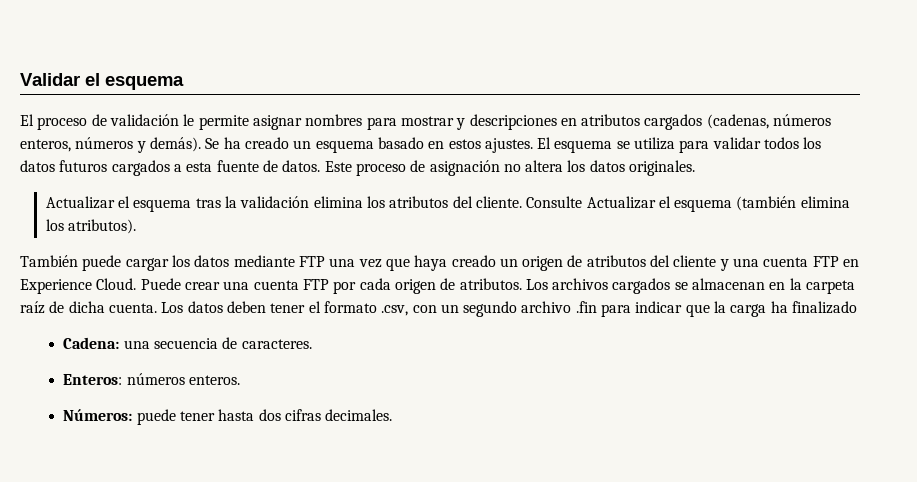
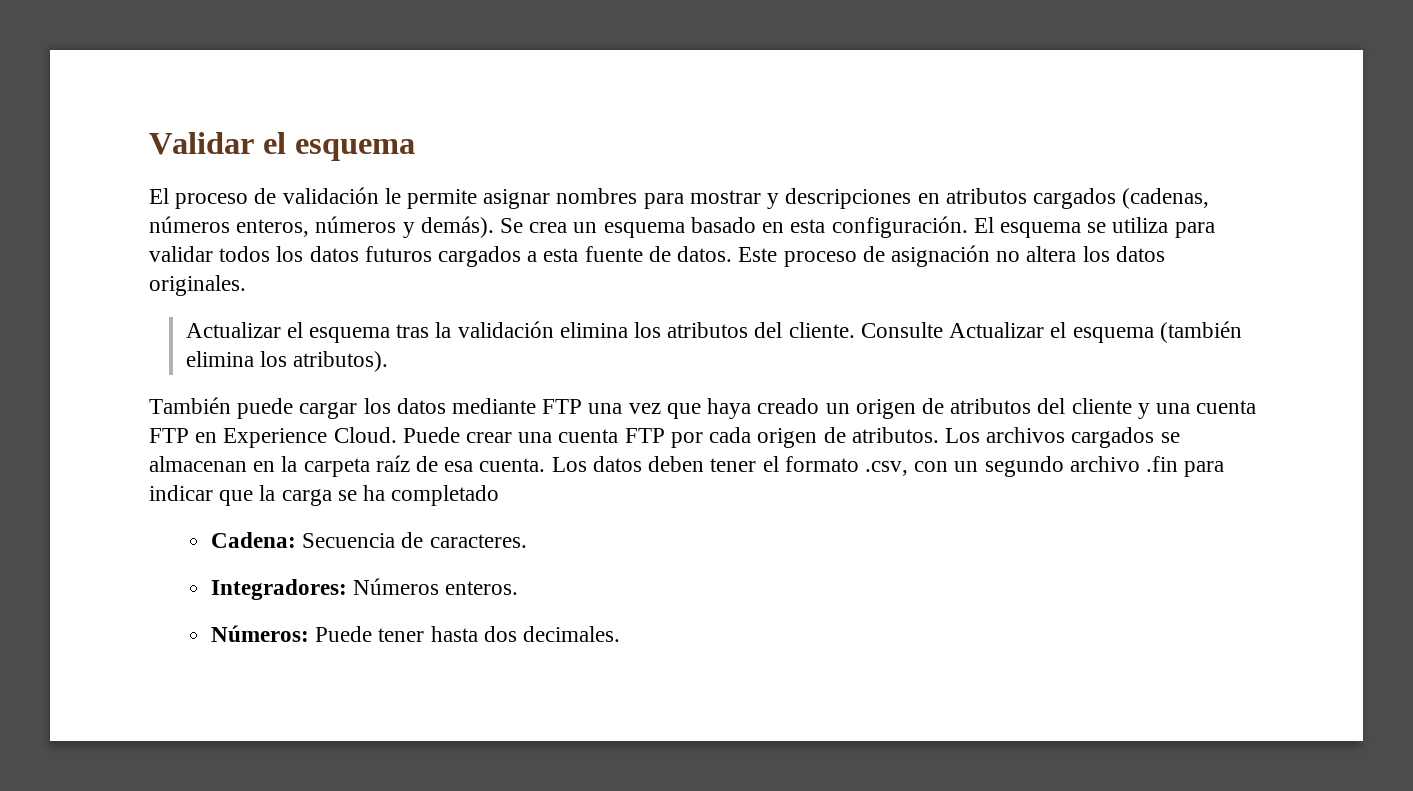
[223,137,289,149] ha creado -> [529,222,568,233] crea
[448,138,533,153] estos ajustes. -> [790,216,968,238] esta configuración.
[68,301,105,313] dicha -> [444,461,474,472] esa
[770,301,858,314] ha finalizado -> [337,485,500,506] se ha completado
[123,338,218,349] una secuencia -> [302,533,396,548] Secuencia
[63,373,185,385] Enteros: números -> [210,578,440,600] Integradores: Números
[136,409,176,425] puede -> [315,626,373,642] Puede
[284,409,321,421] cifras -> (517, 634) none

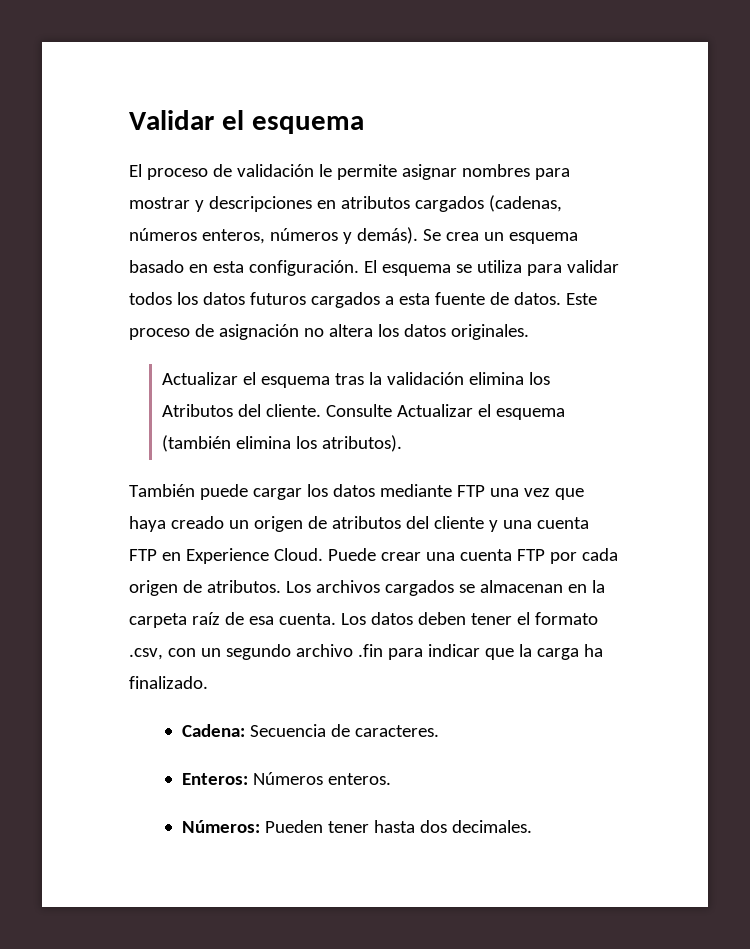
[667,322,749,338] atributos -> [161,404,233,417] Atributos
[337,485,500,506] se ha completado -> [583,644,603,657] [129,676,208,689] ha finalizado.
[210,579,347,600] Integradores: -> [182,773,249,785] Enteros:
[315,626,373,642] Puede -> [265,820,324,833] Pueden

